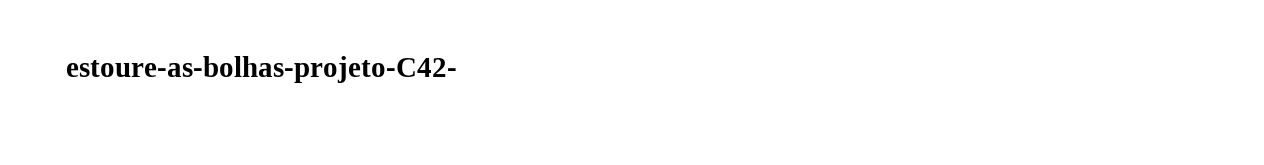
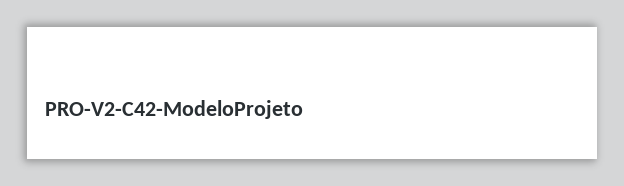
[66,56,457,83] estoure-as-bolhas-projeto-C42- -> [45,100,303,119] PRO-V2-C42-ModeloProjeto

